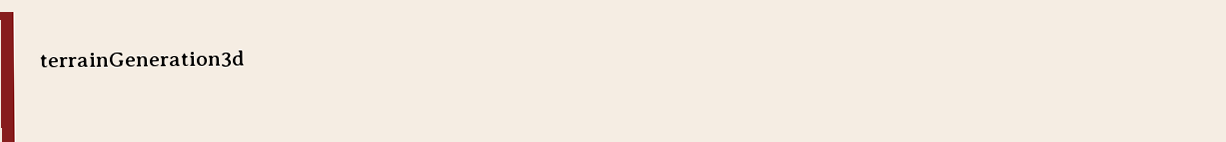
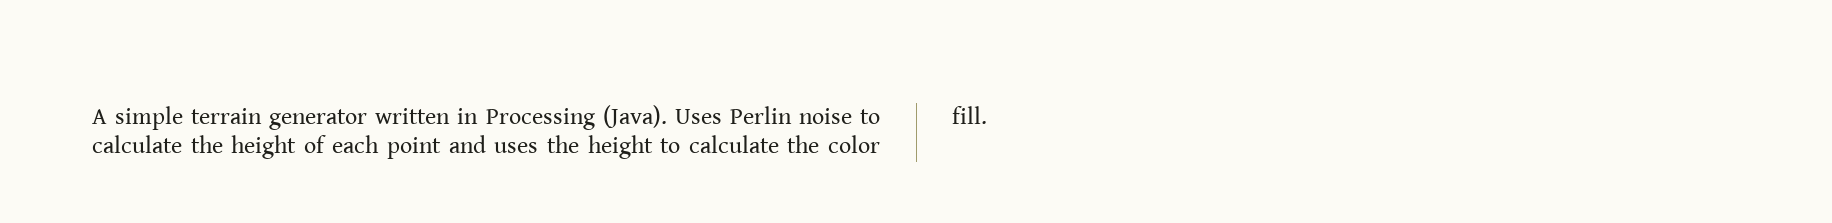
[39,50,245,70] terrainGeneration3d -> [92,105,880,130] [92,135,881,159] [952,106,987,124] A simple terrain generator written in Processing (Java). Uses Perlin noise to calculate the height of each point and uses the height to calculate the color fill.

